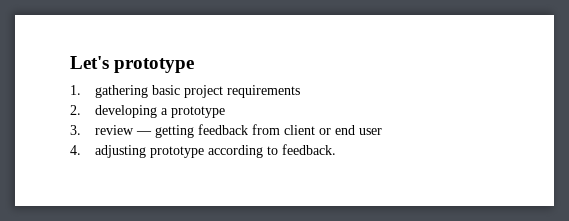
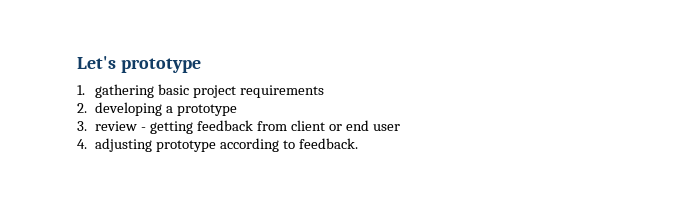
[136,131,153,135] — -> [141,127,147,131] -

